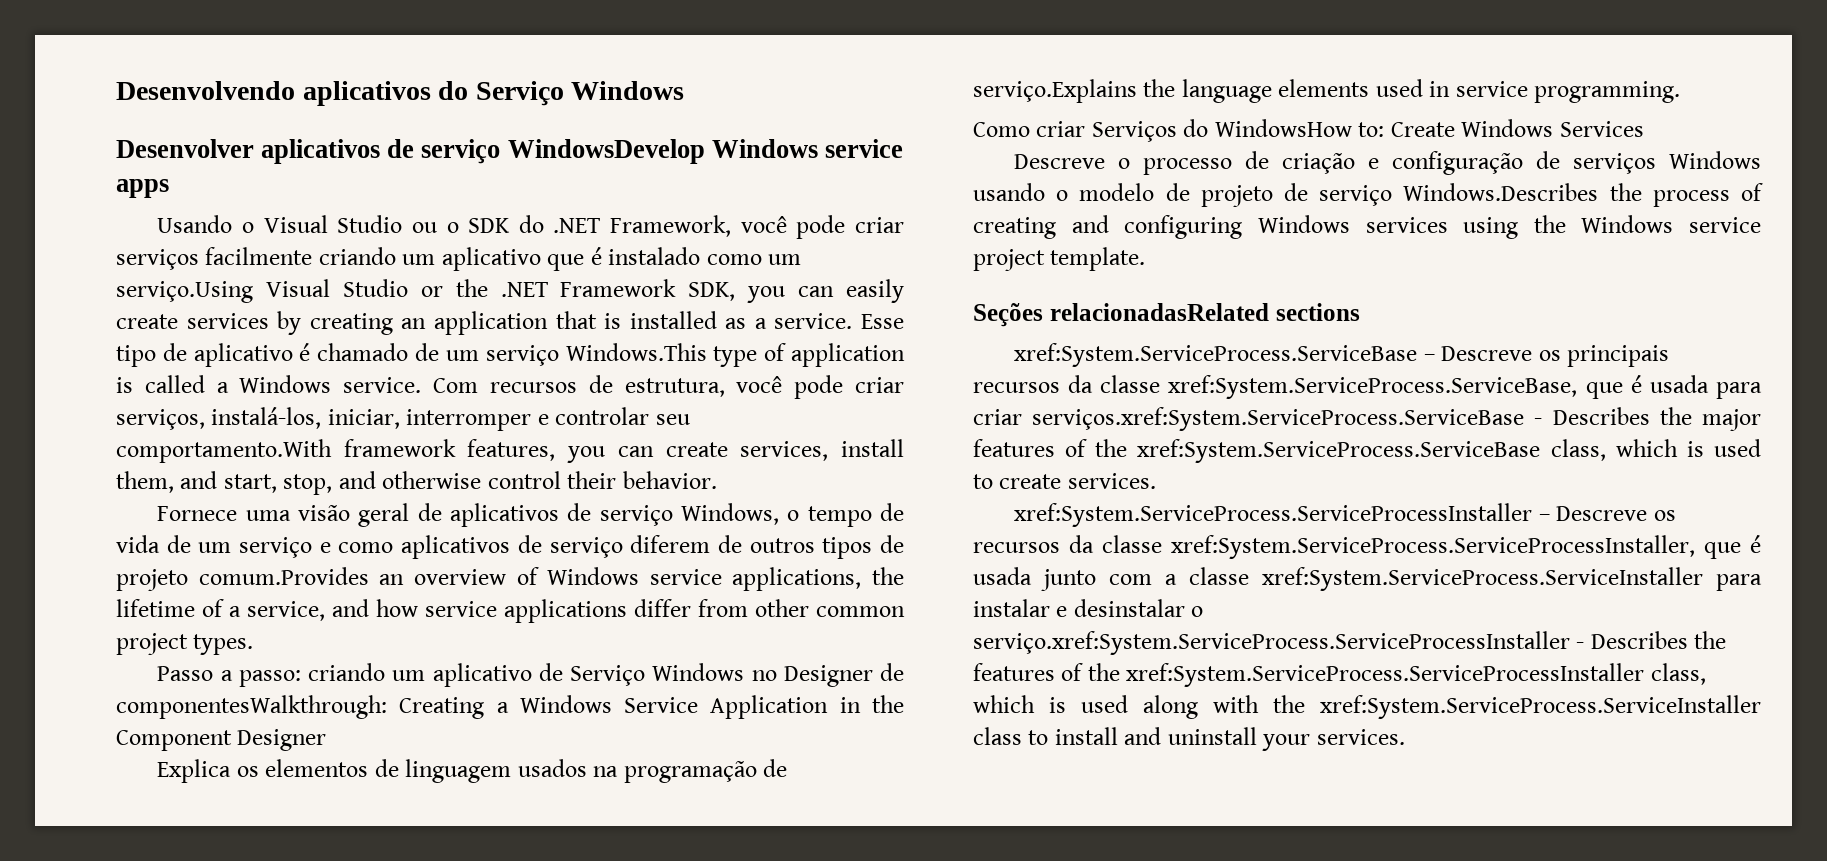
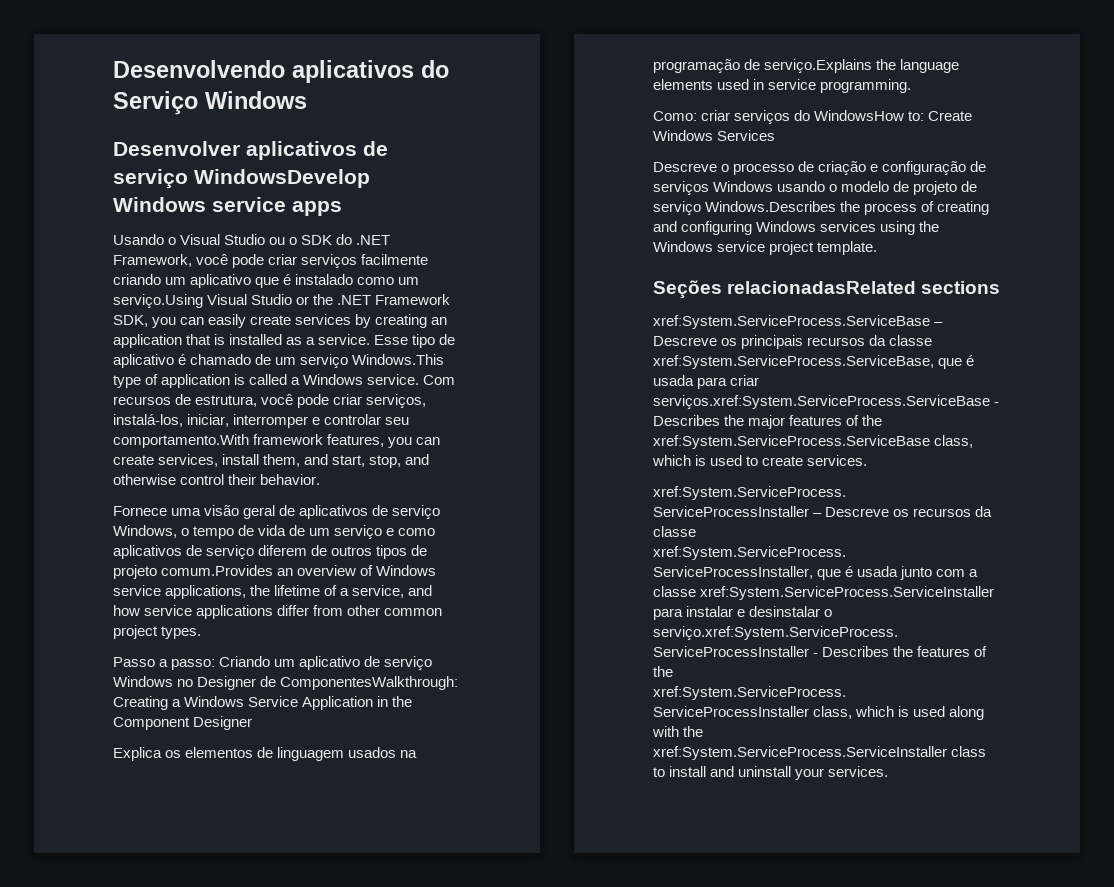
[308,663,386,681] criando -> [219,656,271,667] Criando
[570,665,646,686] Serviço -> [384,656,433,670] serviço
[116,695,387,719] componentesWalkthrough: -> [280,676,459,690] ComponentesWalkthrough:
[973,121,1177,142] Como criar Serviços -> [653,110,791,124] Como: criar serviços

